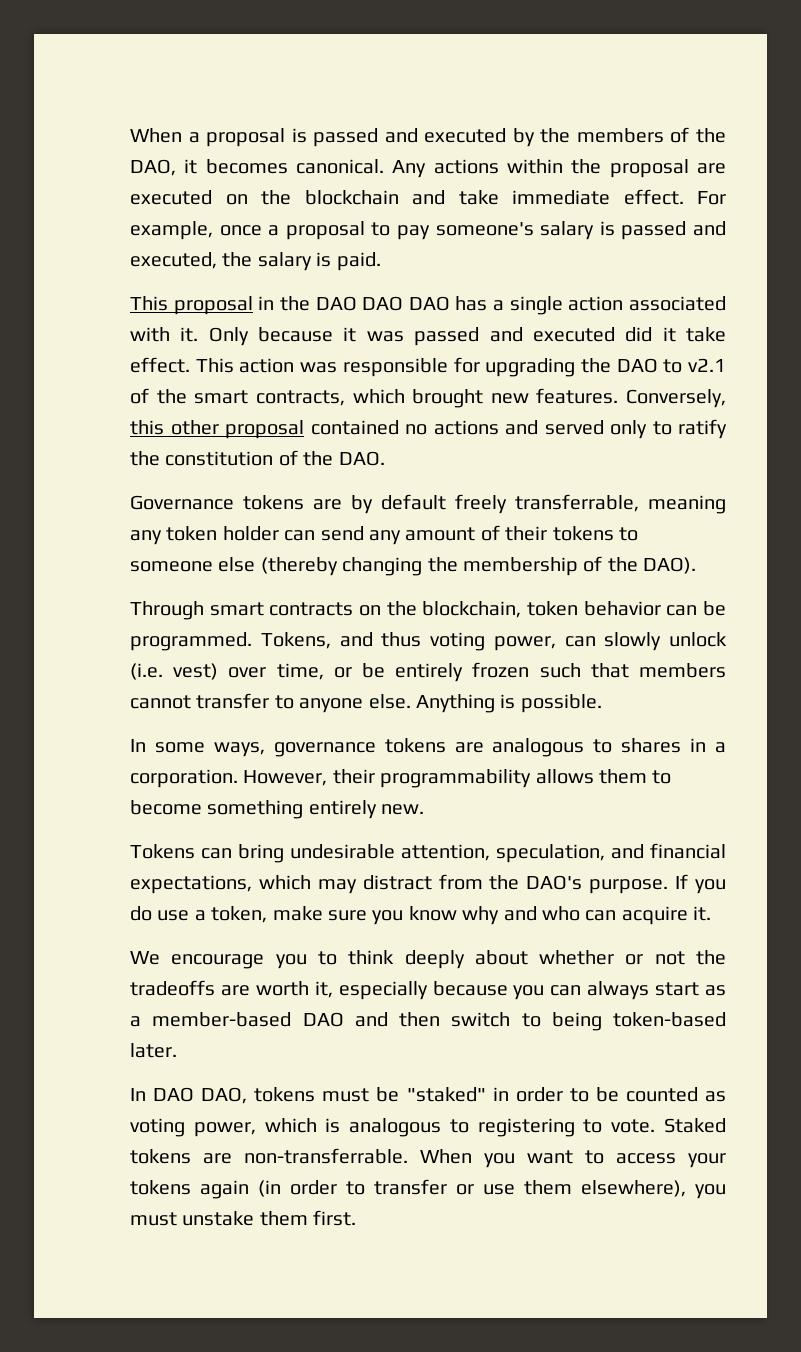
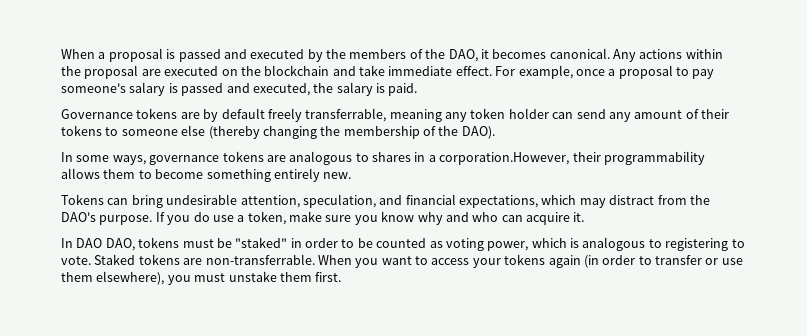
[130,296,726,315] [130,327,727,346] [130,357,726,377] [130,388,726,408] [130,419,727,439] [130,450,385,466] // This proposal in the DAO DAO DAO has a single action associated with it. Only because it was passed and executed did it take effect. This action was responsible for upgrading the DAO to v2.1 of the smart contracts, which brought new features. Conversely, this other proposal contained no actions and served only to ratify the constitution of the DAO. -> (418, 89) none
[130,601,726,620] [130,632,727,651] [130,662,726,682] [130,693,602,713] // Through smart contracts on the blockchain, token behavior can be programmed. Tokens, and thus voting power, can slowly unlock (i.e. vest) over time, or be entirely frozen such that members cannot transfer to anyone else. Anything is possible. -> (495, 132) none
[130,769,328,788] corporation. However, -> [439,152,570,165] corporation.However,
[130,950,726,969] [130,980,726,1000] [130,1012,726,1031] [130,1043,177,1058] // We encourage you to think deeply about whether or not the tradeoffs are worth it, especially because you can always start as a member-based DAO and then switch to being token-based later. -> (585, 217) none

